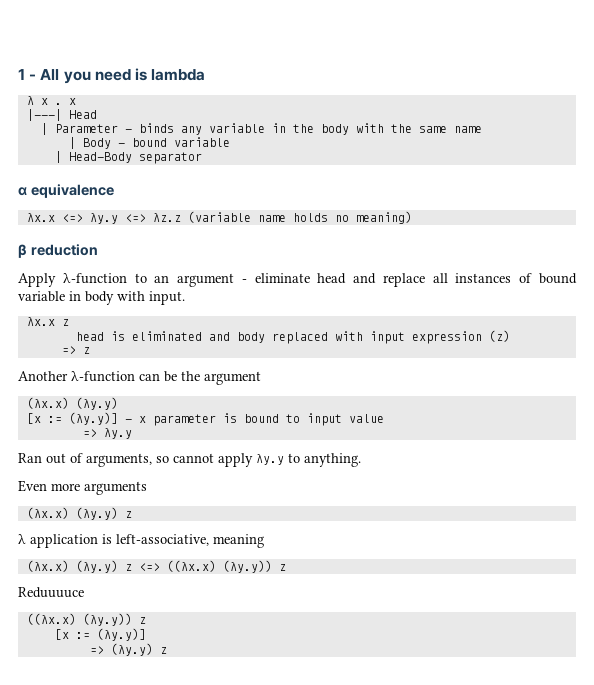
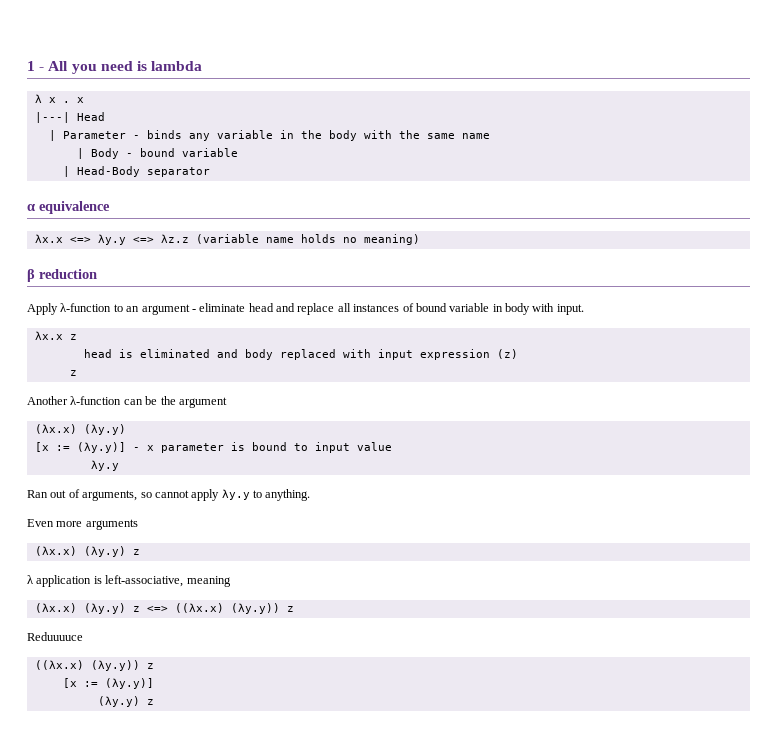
[61,346,76,354] => -> (518, 354) none
[82,429,97,437] => -> (392, 446) none
[89,646,104,654] => -> (154, 683) none

